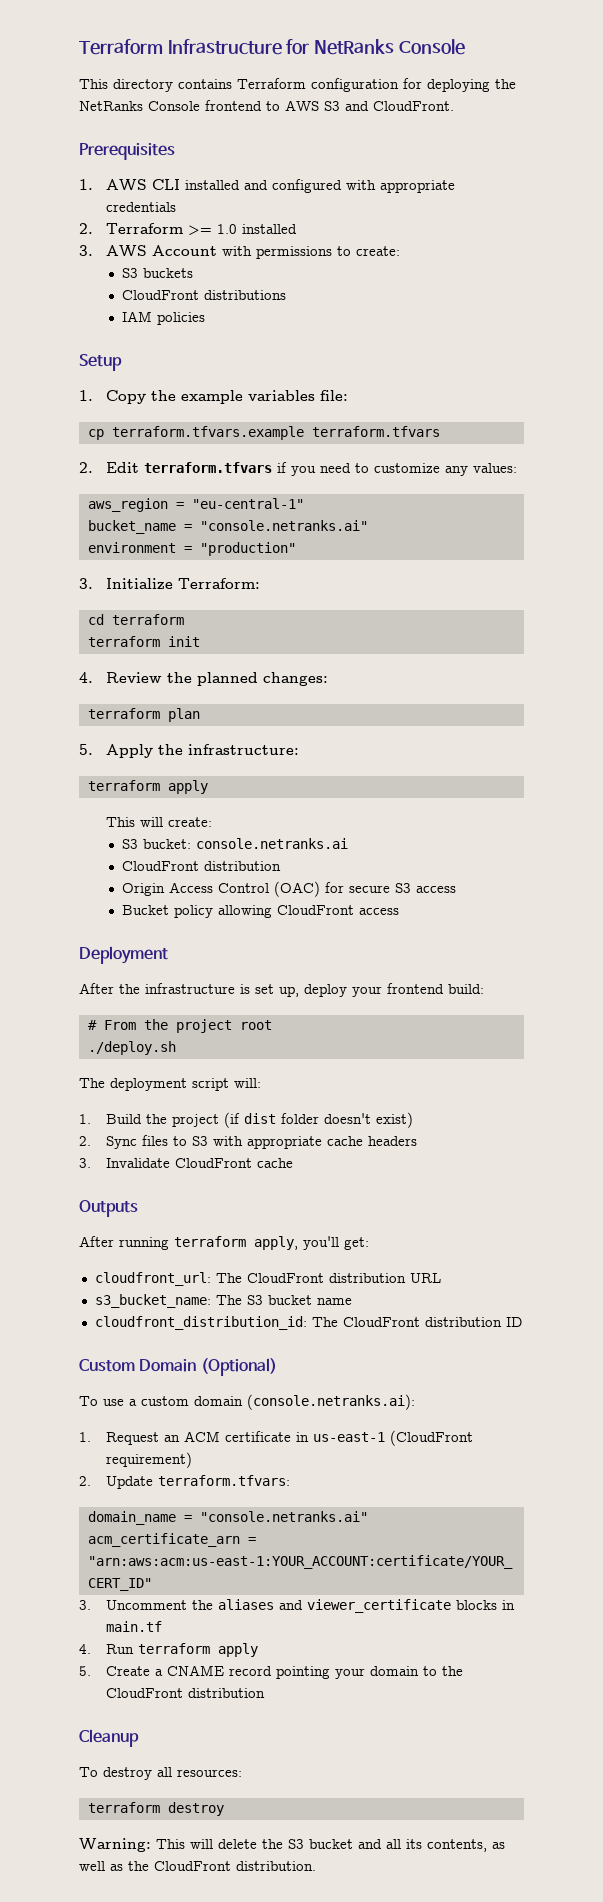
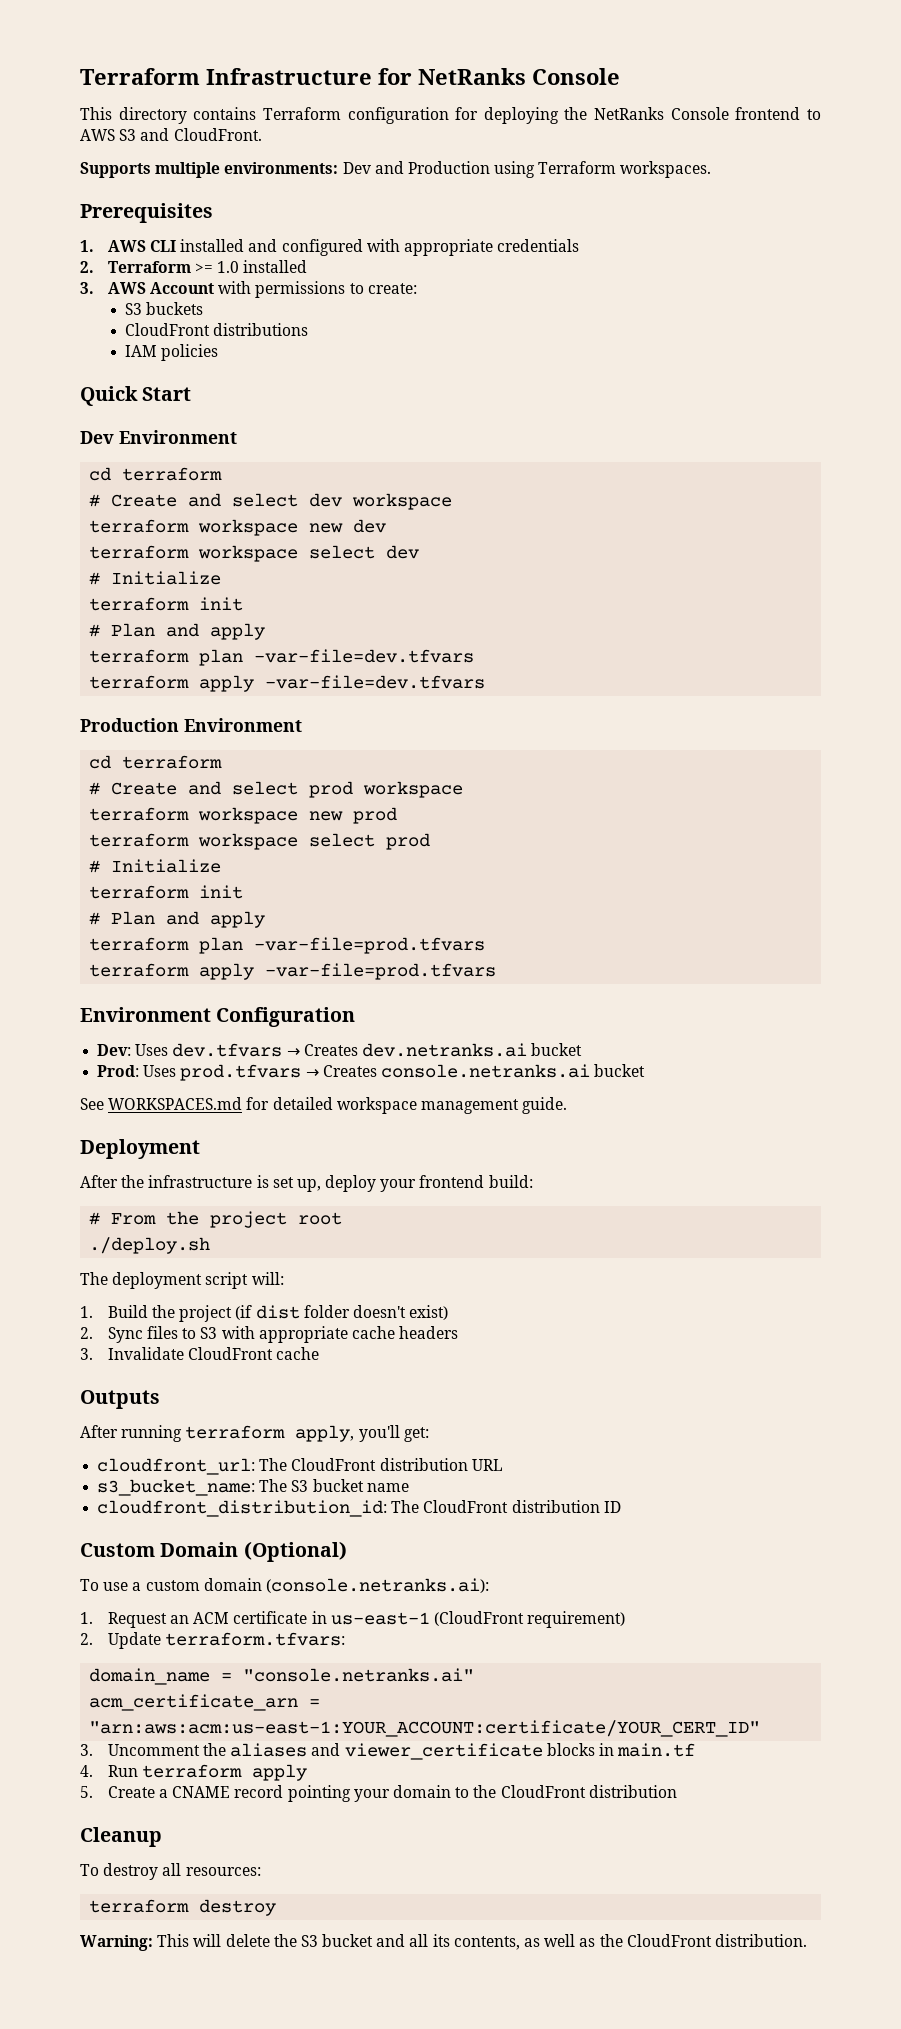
(454, 106) none -> [80,161,712,178] // Supports multiple environments: Dev and Production using Terraform workspaces.
[79,354,122,371] [79,390,349,404] [87,426,440,440] [79,462,518,476] [87,498,304,512] [87,520,368,534] [87,542,296,556] [79,578,261,590] [87,614,184,625] [87,636,200,647] [79,672,329,686] [87,708,200,722] [79,744,300,758] [87,780,208,794] [106,817,213,827] [122,838,349,849] [122,861,282,871] [122,881,457,897] [122,905,400,918] Setup // 1. Copy the example variables file: // cp terraform.tfvars.example terraform.tfvars // 2. Edit terraform.tfvars if you need to customize any values: // aws_region = "eu-central-1" // bucket_name = "console.netranks.ai" // environment = "production" // 3. Initialize Terraform: // cd terraform // terraform init // 4. Review the planned changes: // terraform plan // 5. Apply the infrastructure: // terraform apply // This will create: // S3 bucket: console.netranks.ai // CloudFront distribution // Origin Access Control (OAC) for secure S3 access // Bucket policy allowing CloudFront access -> [80,386,192,406] [80,430,237,444] [89,467,223,481] [89,493,453,510] [89,519,387,536] [89,545,420,562] [89,571,222,585] [89,597,244,611] [89,623,266,640] [89,649,475,666] [89,675,486,692] [80,718,302,732] [89,755,223,769] [89,781,464,798] [89,807,398,824] [89,833,431,850] [89,859,222,873] [89,885,244,899] [89,911,266,928] [89,937,486,954] [89,963,497,980] [80,1007,356,1027] [97,1043,583,1057] [97,1064,646,1081] [80,1097,568,1114] Quick Start // Dev Environment // cd terraform // # Create and select dev workspace // terraform workspace new dev // terraform workspace select dev // # Initialize // terraform init // # Plan and apply // terraform plan -var-file=dev.tfvars // terraform apply -var-file=dev.tfvars // Production Environment // cd terraform // # Create and select prod workspace // terraform workspace new prod // terraform workspace select prod // # Initialize // terraform init // # Plan and apply // terraform plan -var-file=prod.tfvars // terraform apply -var-file=prod.tfvars // Environment Configuration // Dev: Uses dev.tfvars → Creates dev.netranks.ai bucket // Prod: Uses prod.tfvars → Creates console.netranks.ai bucket // See WORKSPACES.md for detailed workspace management guide.

